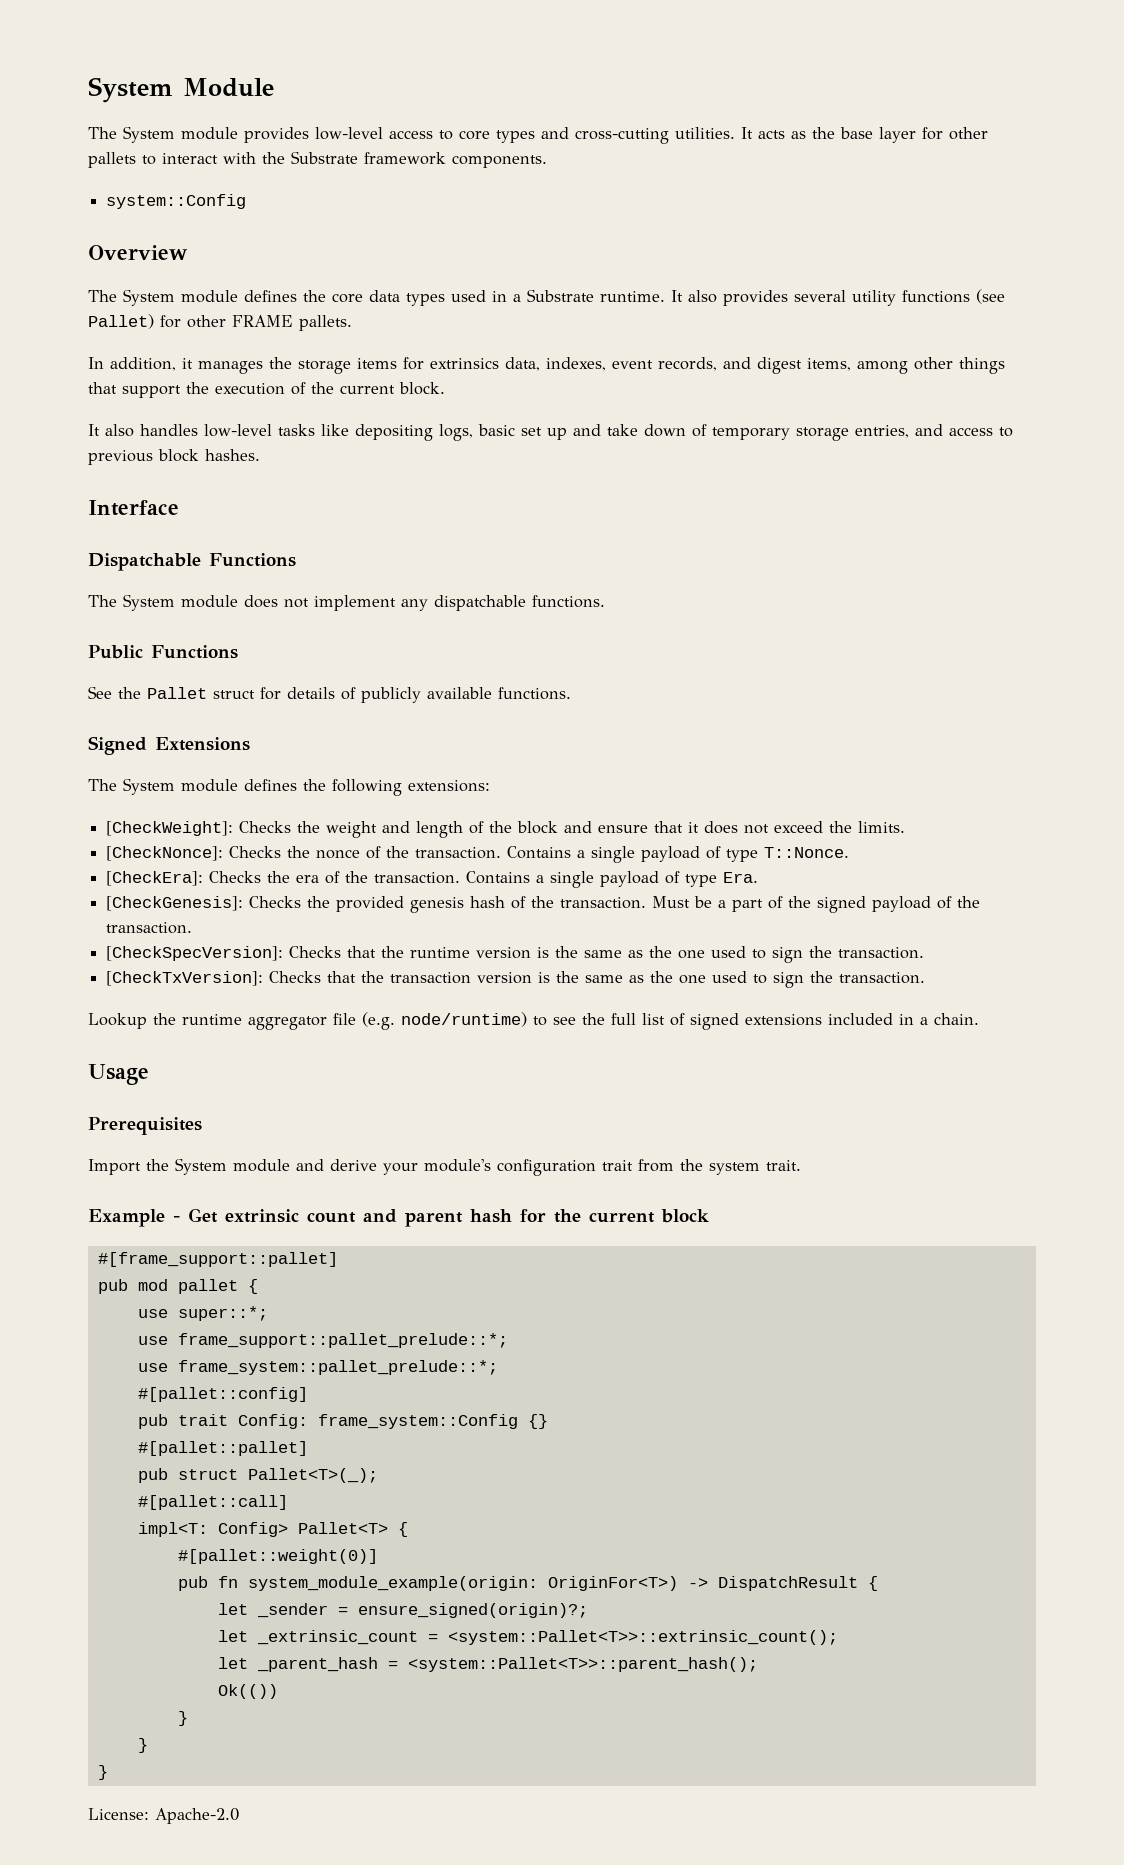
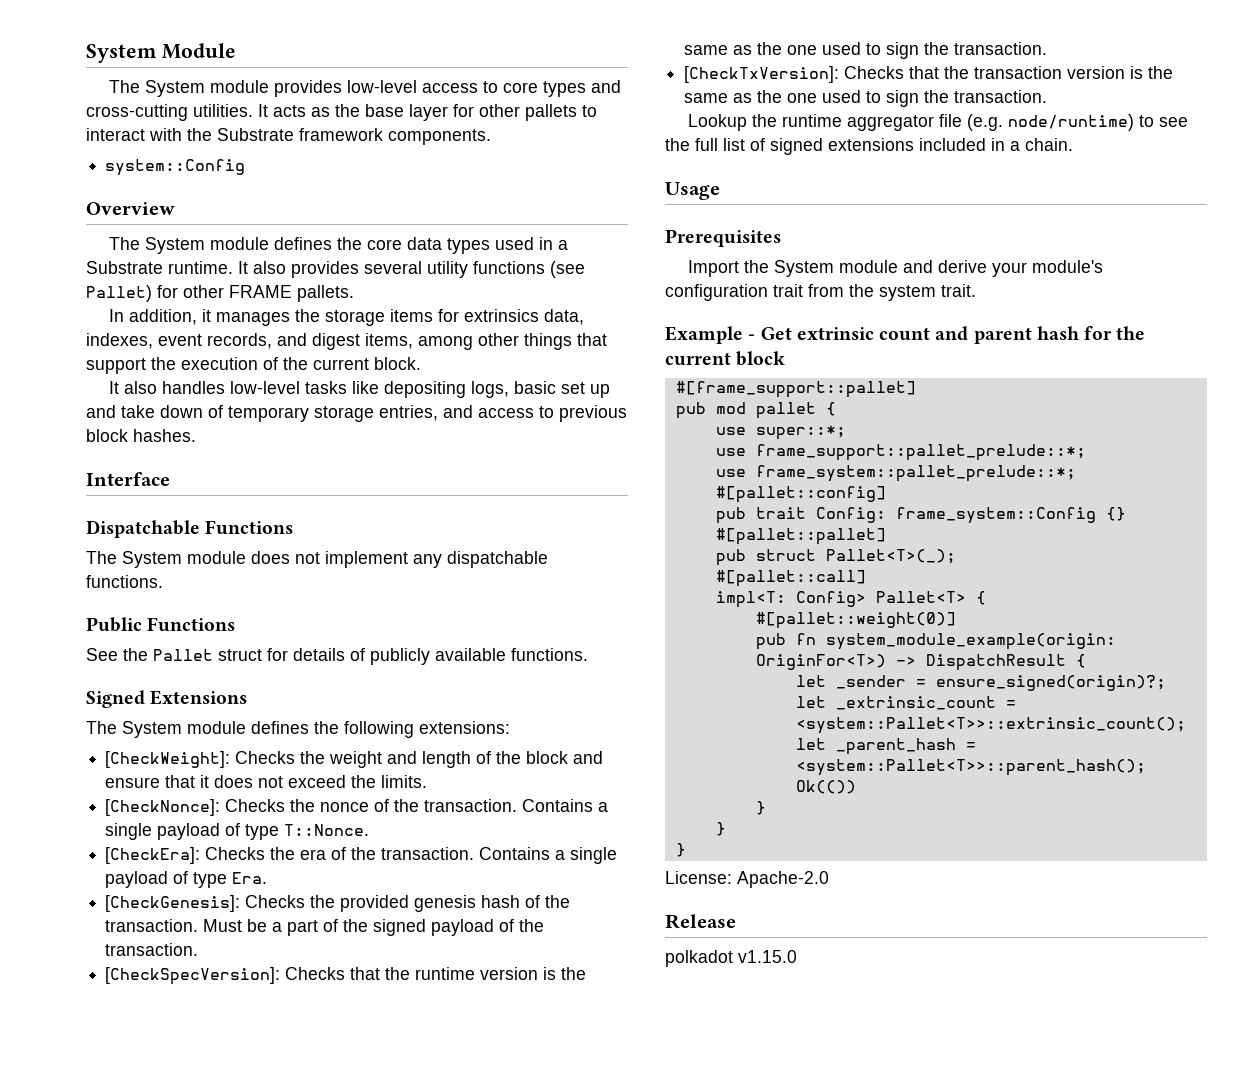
(239, 1816) none -> [665,914,736,929] [665,950,797,967] // Release // polkadot v1.15.0

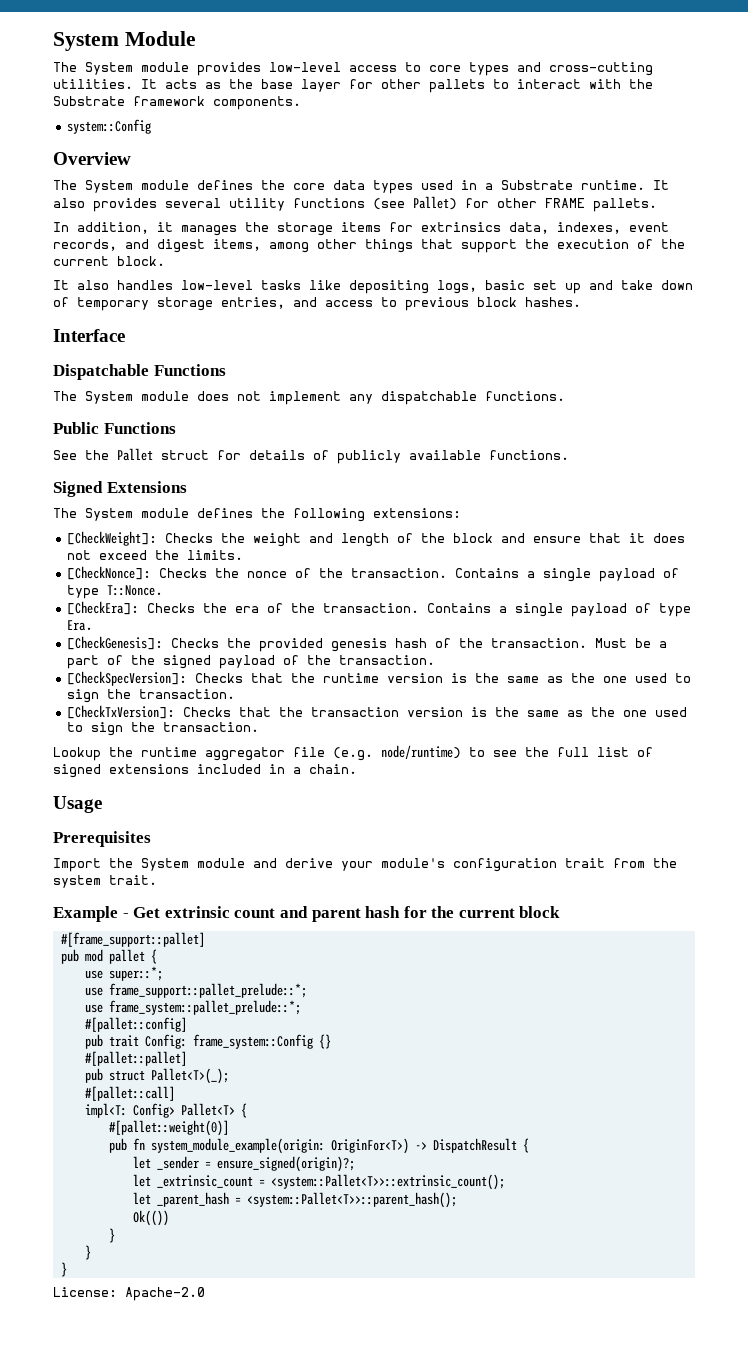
[665,914,736,929] [665,950,797,967] // Release // polkadot v1.15.0 -> (205, 1294) none

